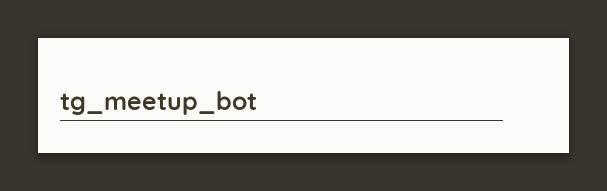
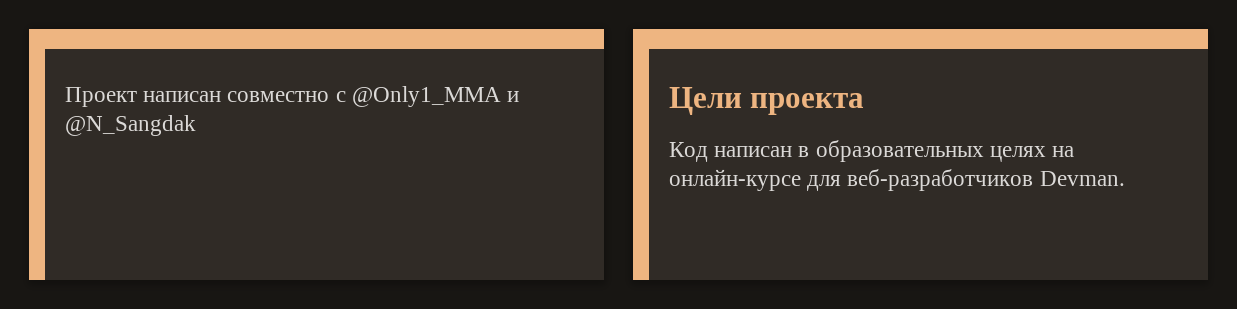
[60,91,257,115] tg_meetup_bot -> [65,86,520,107] [65,115,196,136] [669,87,865,115] [669,140,1075,162] [669,169,1125,191] Проект написан совместно с @Only1_MMA и @N_Sangdak // Цели проекта // Код написан в образовательных целях на онлайн-курсе для веб-разработчиков Devman.

